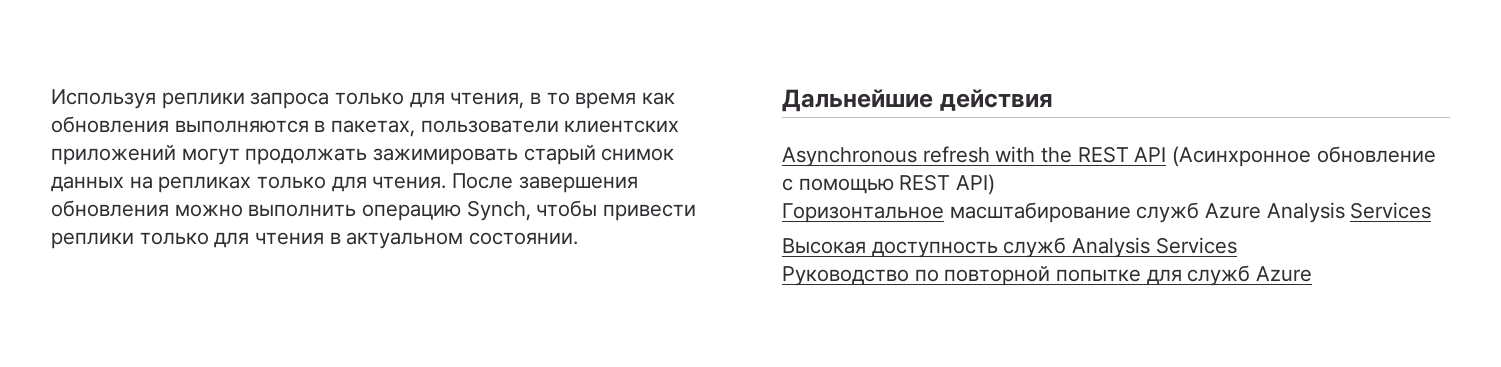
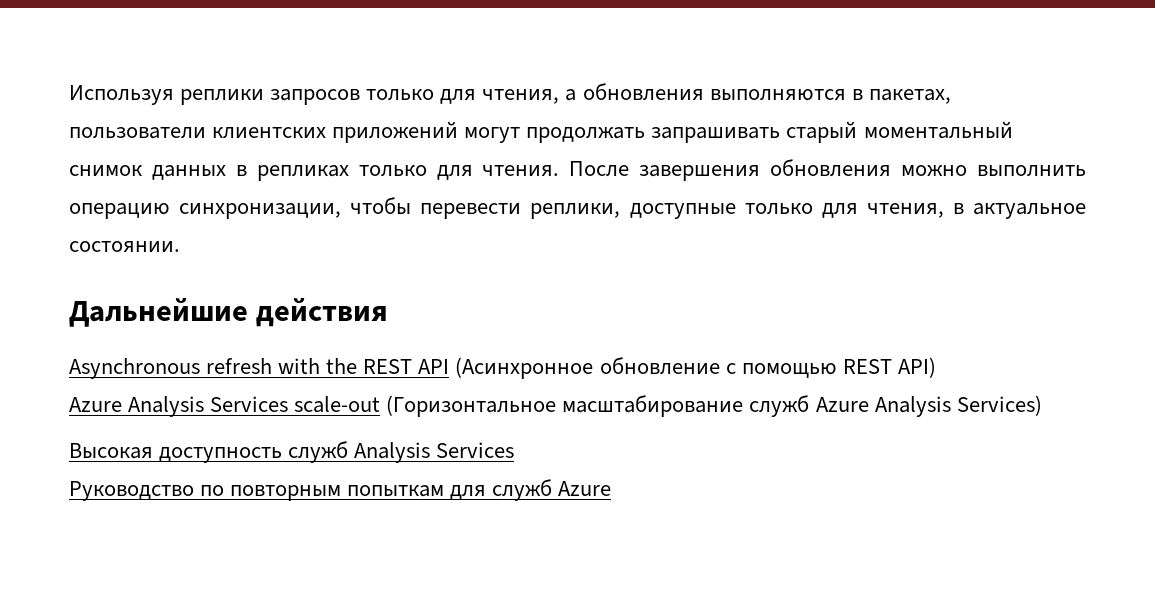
[250,92,676,109] запроса только для чтения, в то время как -> [270,89,577,105] запросов только для чтения, а
[373,145,596,165] зажимировать старый -> [651,121,1013,143] запрашивать старый моментальный
[129,176,153,189] на -> [235,165,247,176] в
[466,200,697,221] [51,232,464,249] Synch, чтобы привести реплики только для чтения в актуальном -> [179,197,1087,219] синхронизации, чтобы перевести реплики, доступные только для чтения, в актуальное
[782,203,944,223] Горизонтальное -> [69,395,557,417] Azure Analysis Services scale-out (Горизонтальное
[1350,202,1432,219] Services -> [956,395,1042,416] Services)
[944,266,1142,286] повторной попытке -> [230,485,445,501] повторным попыткам

